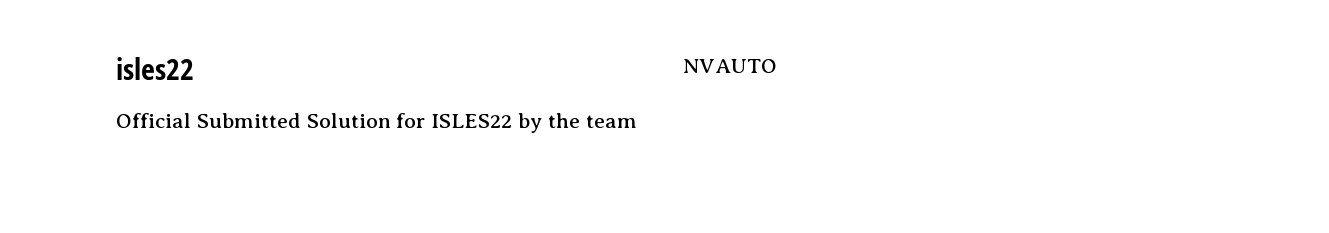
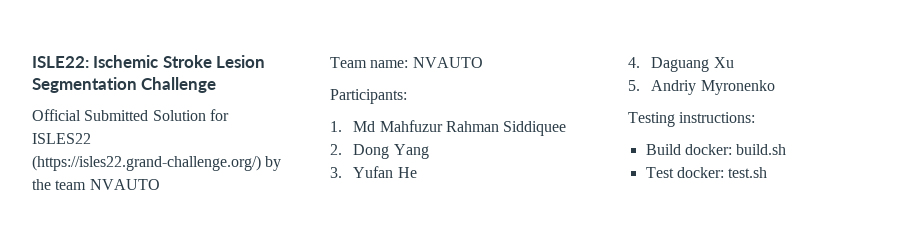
[116,57,194,80] isles22 -> [32,55,266,68] [32,77,217,93] ISLE22: Ischemic Stroke Lesion Segmentation Challenge
(513, 121) none -> [32,155,261,171] (https://isles22.grand-challenge.org/)
(777, 66) none -> [330,57,483,68] [330,89,407,104] [330,120,567,136] [330,144,429,159] [330,166,417,178] [628,57,734,72] [628,80,775,95] [628,112,756,127] [645,144,787,155] [645,167,768,178] // Team name: NVAUTO // Participants: // 1. Md Mahfuzur Rahman Siddiquee // 2. Dong Yang // 3. Yufan He // 4. Daguang Xu // 5. Andriy Myronenko // Testing instructions: // Build docker: build.sh // Test docker: test.sh

